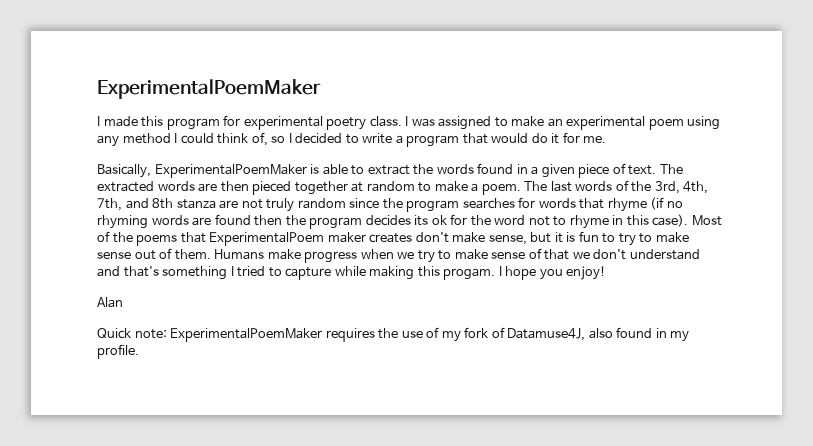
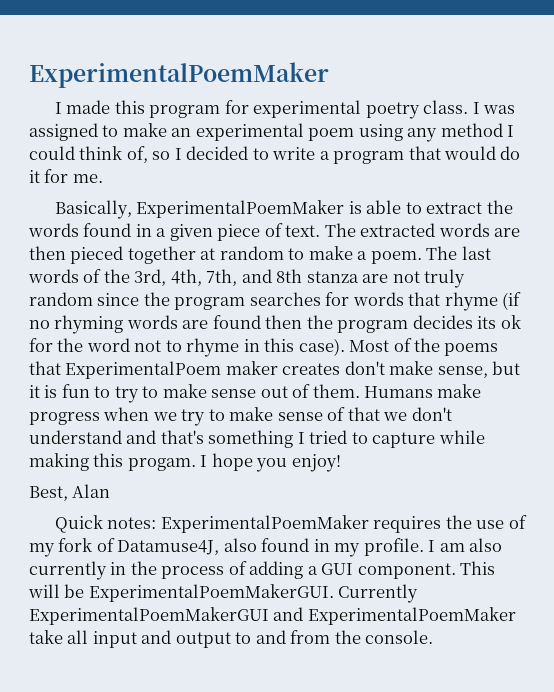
(607, 273) none -> [29,486,68,501] Best,
[134,329,167,339] note: -> [107,517,157,529] notes:
(139, 351) none -> [428,538,503,552] [29,561,496,580] [28,584,419,603] [29,607,516,625] [29,630,434,648] I am also currently in the process of adding a GUI component. This will be ExperimentalPoemMakerGUI. Currently ExperimentalPoemMakerGUI and ExperimentalPoemMaker take all input and output to and from the console.

